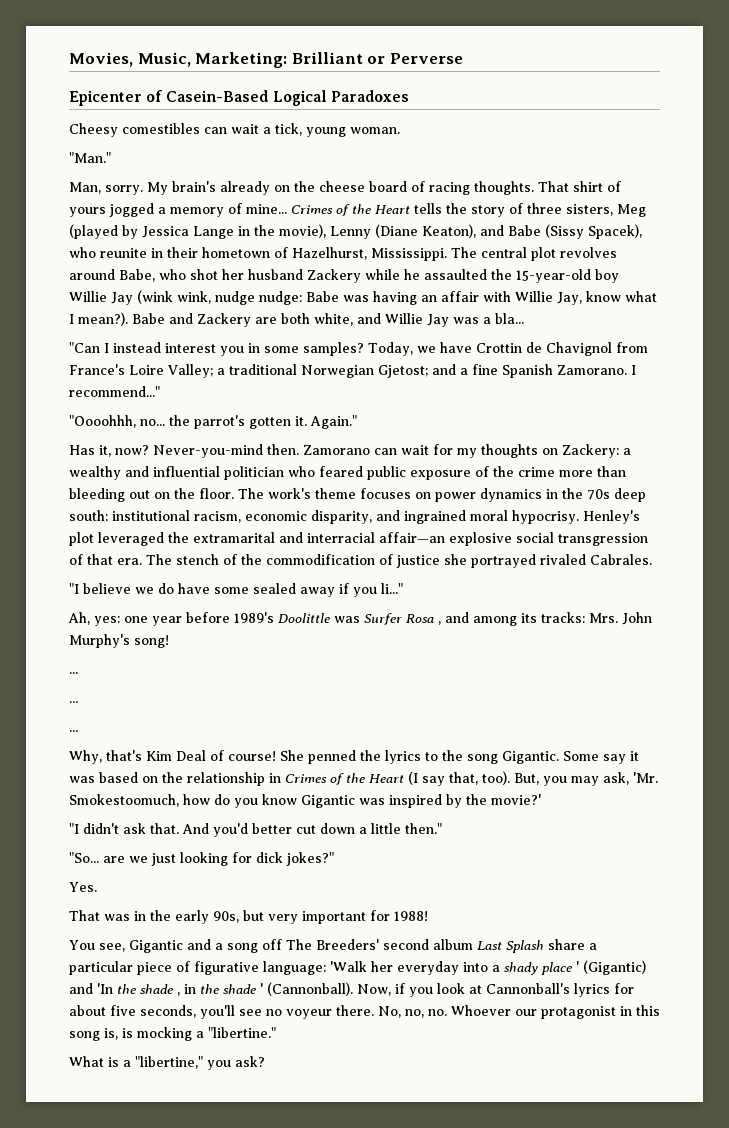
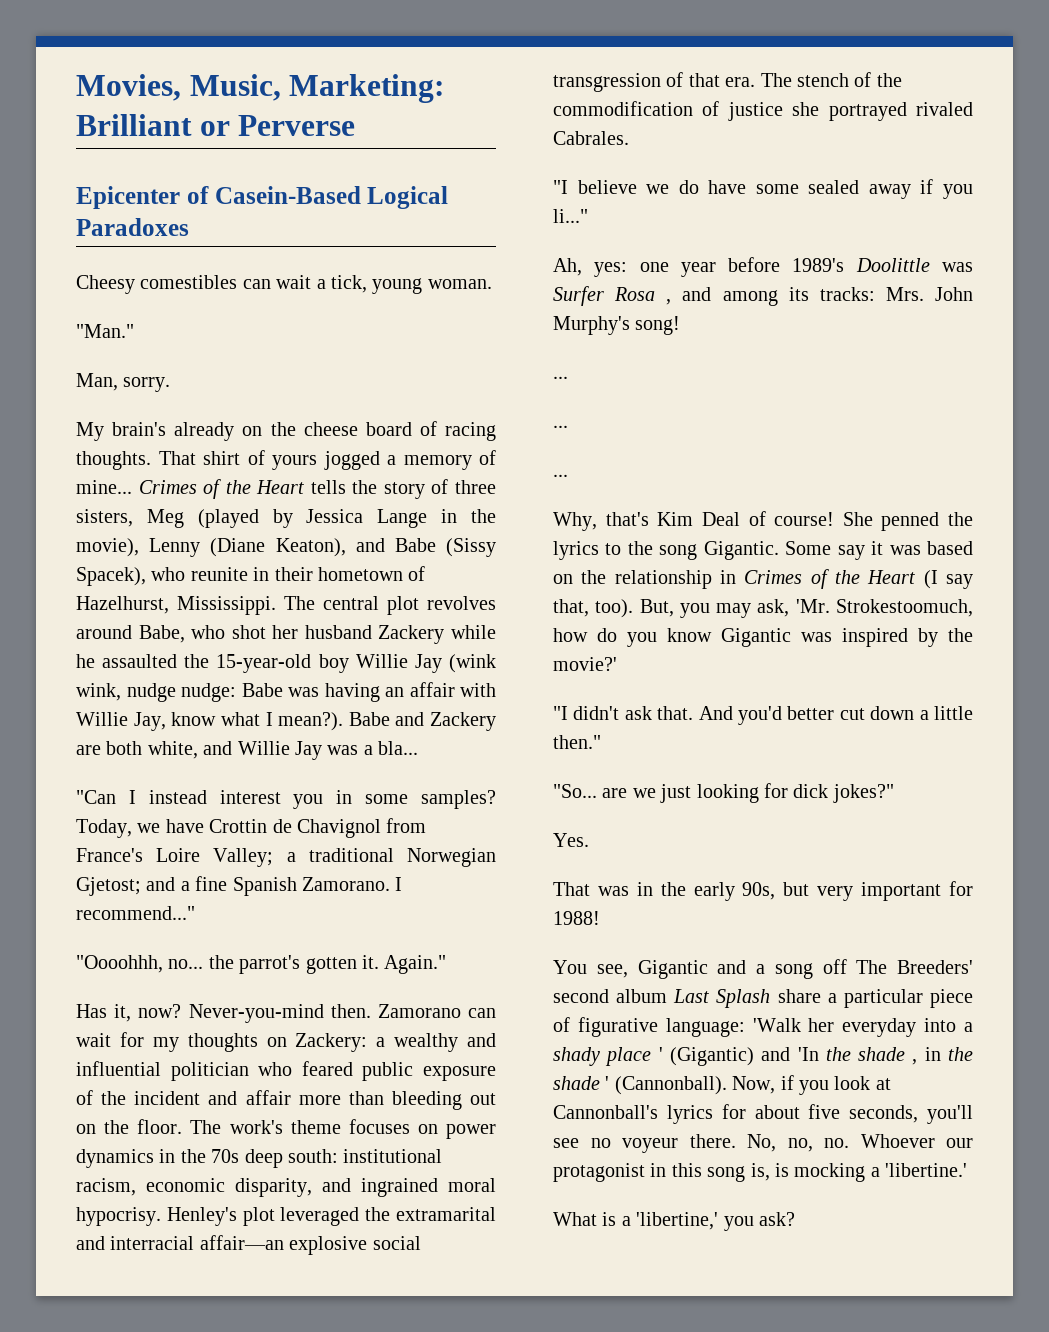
(143, 190) none -> (171, 384) //
[518,467,555,477] crime -> [134,1090,291,1105] incident and affair
[69,794,179,807] Smokestoomuch, -> [836,599,973,617] Strokestoomuch,
[208,1027,276,1038] "libertine." -> [885,1163,968,1177] 'libertine.'
[135,1056,203,1069] "libertine," -> [636,1212,719,1230] 'libertine,'

